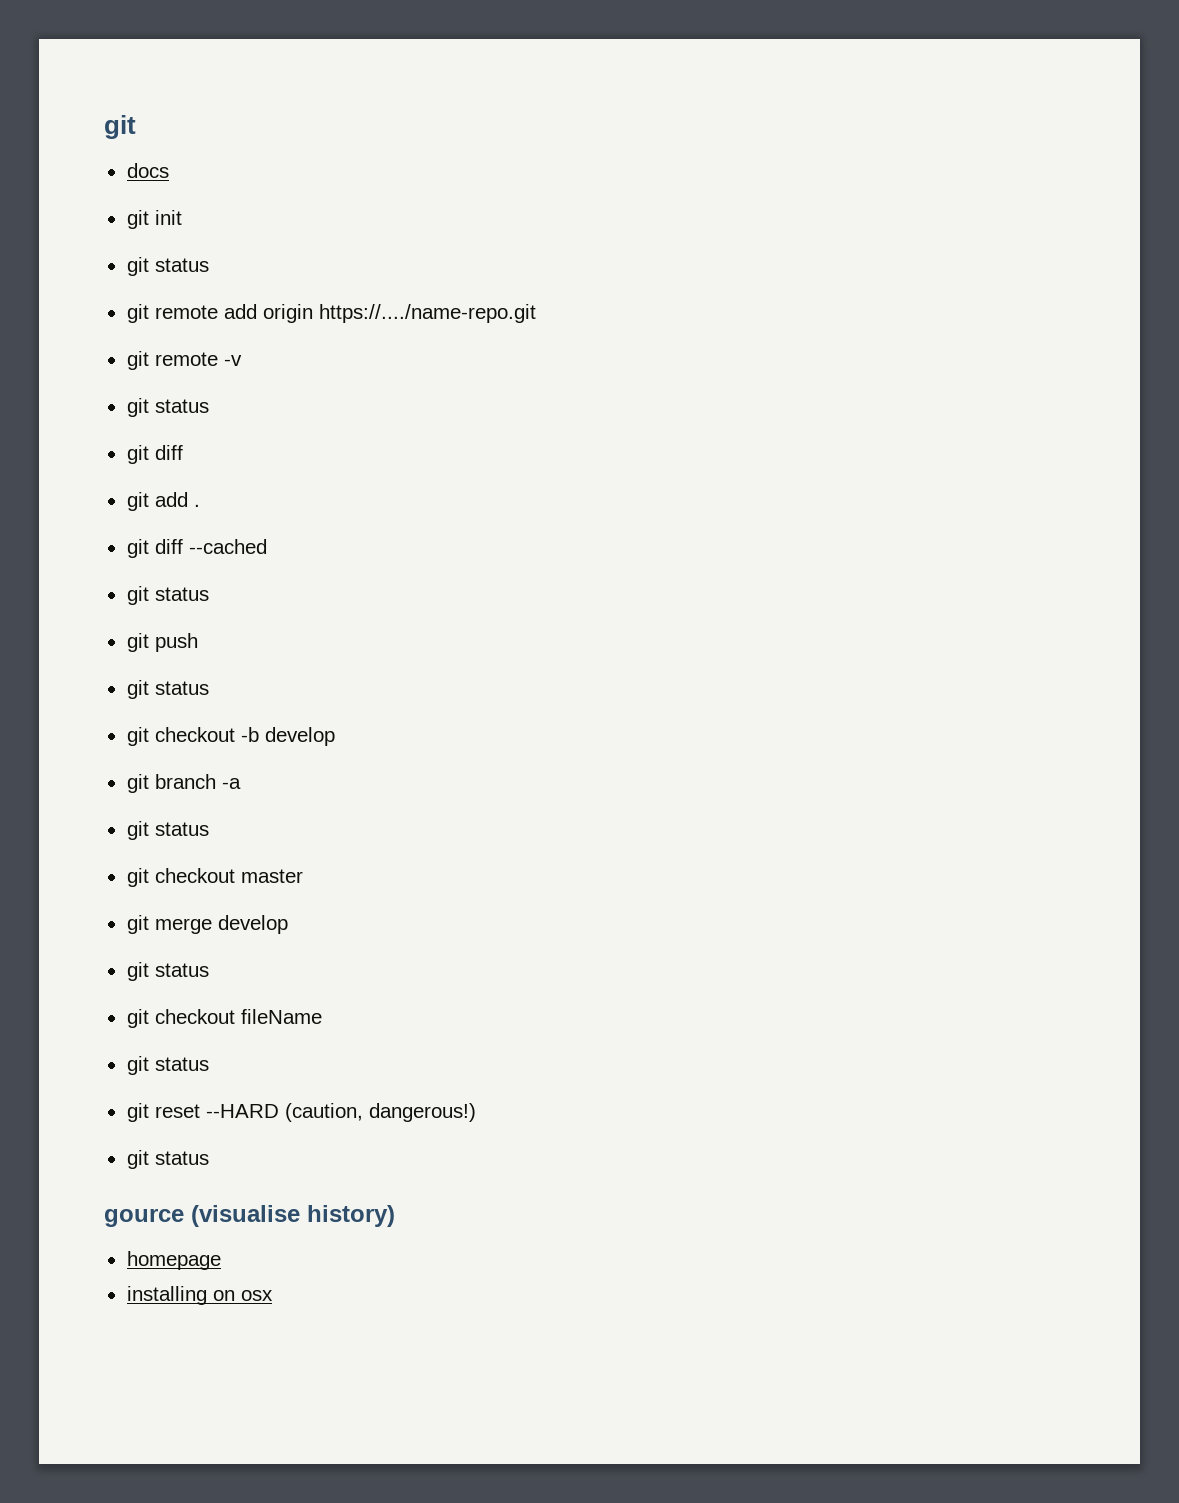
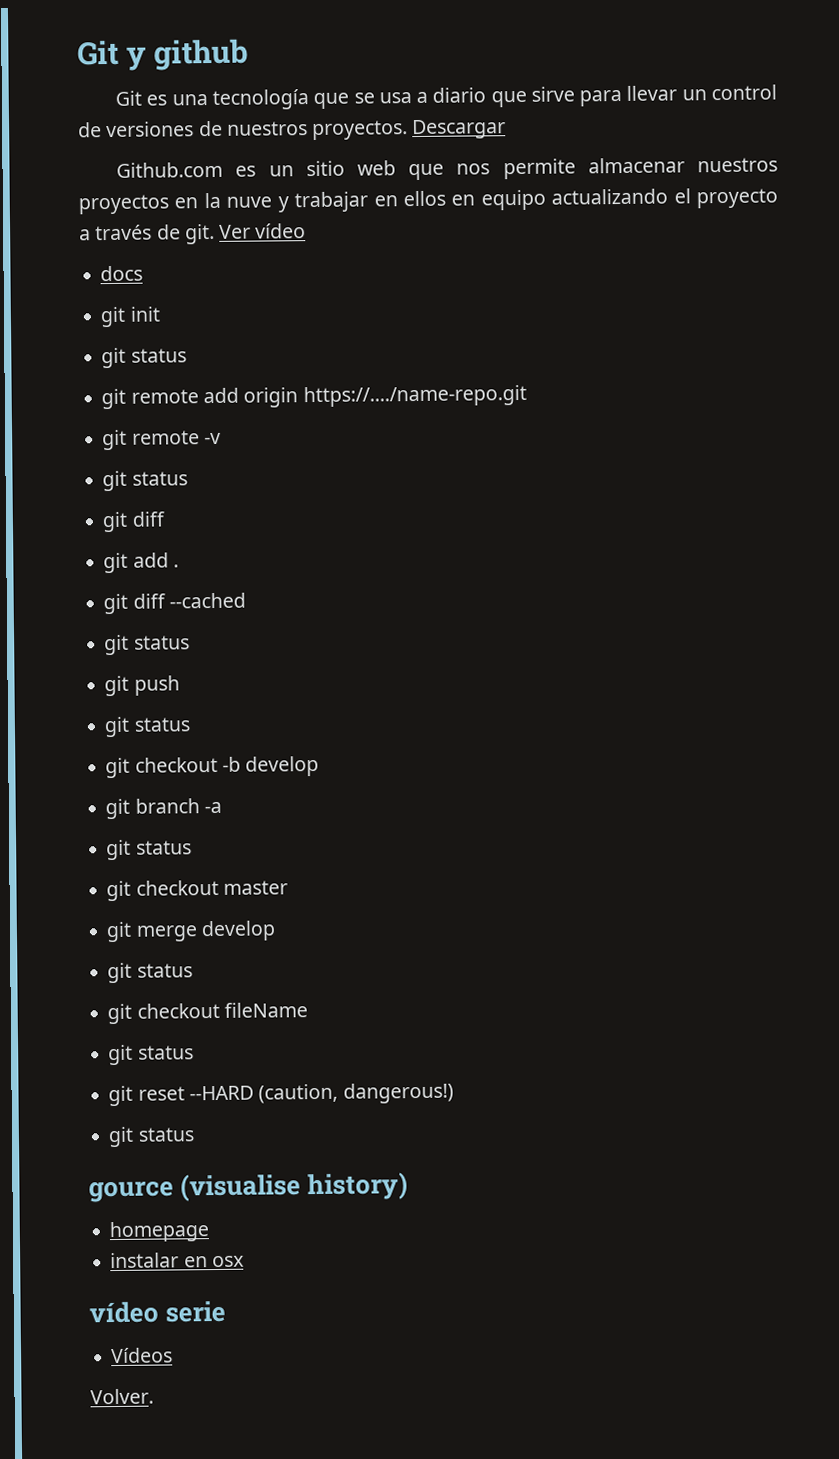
[104,115,136,139] git -> [77,38,250,71] [115,84,777,110] [78,119,507,141] [116,157,778,181] [78,188,778,215] [79,223,307,245] Git y github // Git es una tecnología que se usa a diario que sirve para llevar un control de versiones de nuestros proyectos. Descargar // Github.com es un sitio web que nos permite almacenar nuestros proyectos en la nuve y trabajar en ellos en equipo actualizando el proyecto a través de git. Ver vídeo
[126,1286,235,1305] installing on -> [110,1252,208,1269] instalar en
(273, 1295) none -> [89,1300,227,1324] [111,1347,174,1364] [90,1388,154,1405] // vídeo serie // Vídeos // Volver.

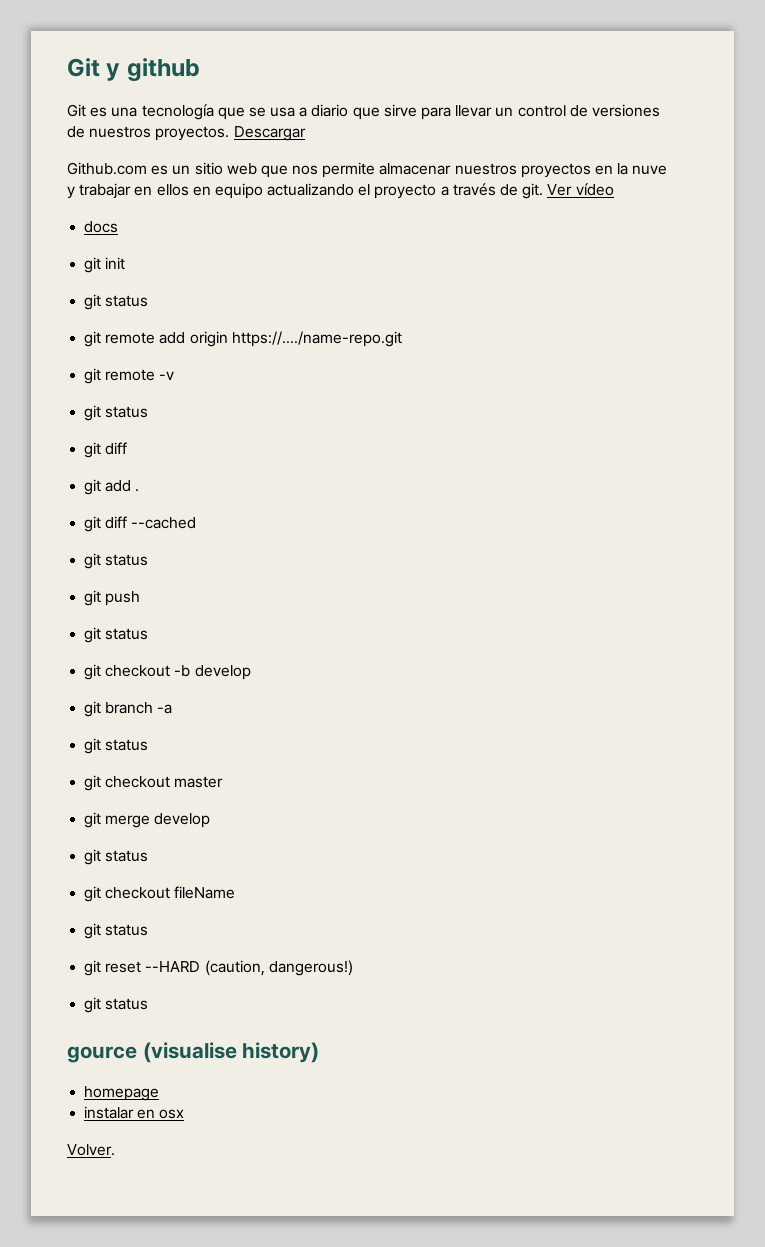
[89,1300,227,1324] [111,1347,174,1364] // vídeo serie // Vídeos -> (185, 1114) none

